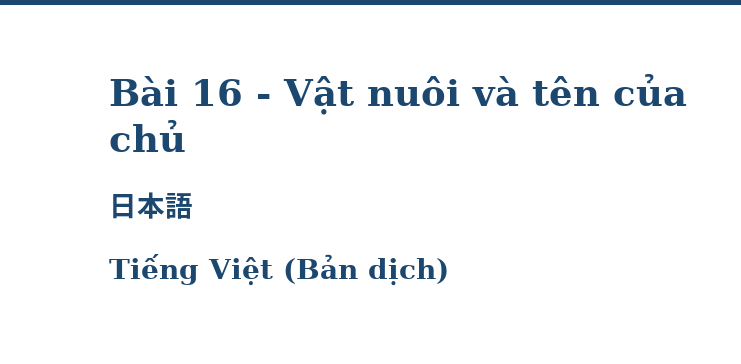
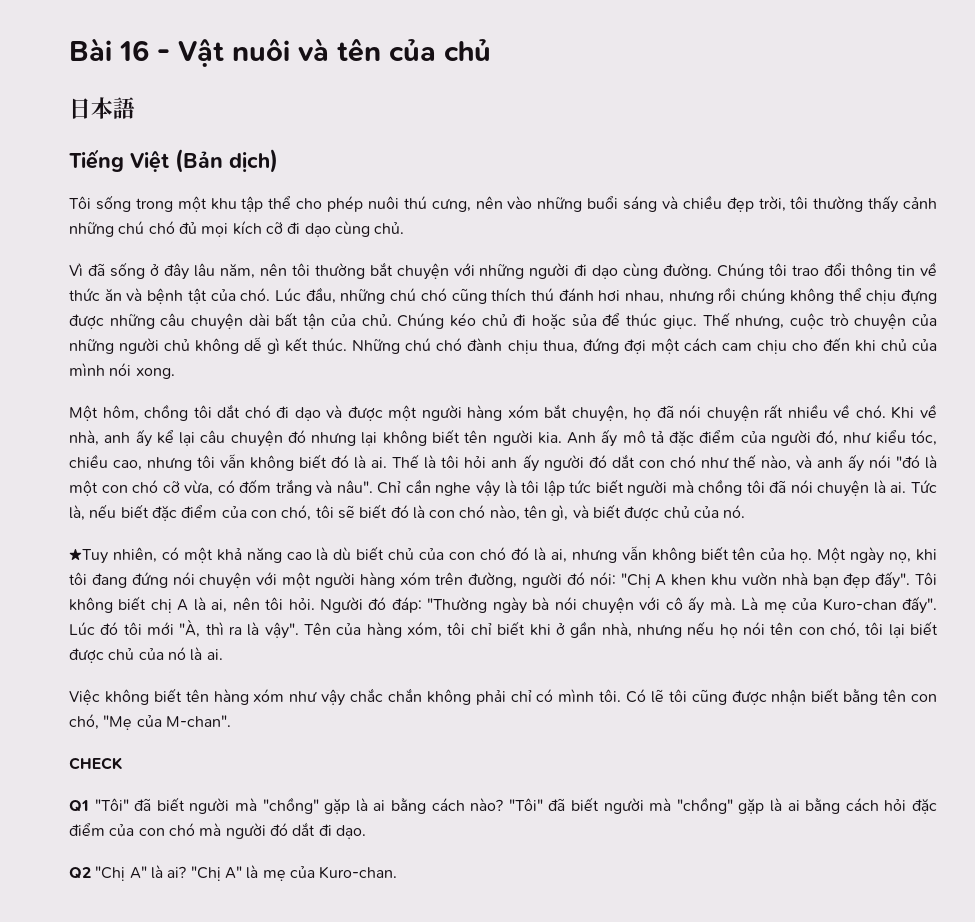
(449, 272) none -> [69,195,937,213] [69,221,405,237] [69,262,938,280] [69,287,938,304] [69,312,937,330] [69,337,937,354] [69,363,175,379] [69,404,937,422] [69,429,937,447] [69,454,938,472] [69,479,938,497] [69,504,746,521] [69,546,938,564] [69,571,938,589] [69,596,938,614] [69,619,938,639] [69,647,223,663] [69,688,937,706] [69,714,231,730] [69,757,123,770] [69,797,938,814] [69,822,366,839] [69,865,398,881] // Tôi sống trong một khu tập thể cho phép nuôi thú cưng, nên vào những buổi sáng và chiều đẹp trời, tôi thường thấy cảnh những chú chó đủ mọi kích cỡ đi dạo cùng chủ. // Vì đã sống ở đây lâu năm, nên tôi thường bắt chuyện với những người đi dạo cùng đường. Chúng tôi trao đổi thông tin về thức ăn và bệnh tật của chó. Lúc đầu, những chú chó cũng thích thú đánh hơi nhau, nhưng rồi chúng không thể chịu đựng được những câu chuyện dài bất tận của chủ. Chúng kéo chủ đi hoặc sủa để thúc giục. Thế nhưng, cuộc trò chuyện của những người chủ không dễ gì kết thúc. Những chú chó đành chịu thua, đứng đợi một cách cam chịu cho đến khi chủ của mình nói xong. // Một hôm, chồng tôi dắt chó đi dạo và được một người hàng xóm bắt chuyện, họ đã nói chuyện rất nhiều về chó. Khi về nhà, anh ấy kể lại câu chuyện đó nhưng lại không biết tên người kia. Anh ấy mô tả đặc điểm của người đó, như kiểu tóc, chiều cao, nhưng tôi vẫn không biết đó là ai. Thế là tôi hỏi anh ấy người đó dắt con chó như thế nào, và anh ấy nói "đó là một con chó cỡ vừa, có đốm trắng và nâu". Chỉ cần nghe vậy là tôi lập tức biết người mà chồng tôi đã nói chuyện là ai. Tức là, nếu biết đặc điểm của con chó, tôi sẽ biết đó là con chó nào, tên gì, và biết được chủ của nó. // ★Tuy nhiên, có một khả năng cao là dù biết chủ của con chó đó là ai, nhưng vẫn không biết tên của họ. Một ngày nọ, khi tôi đang đứng nói chuyện với một người hàng xóm trên đường, người đó nói: "Chị A khen khu vườn nhà bạn đẹp đấy". Tôi không biết chị A là ai, nên tôi hỏi. Người đó đáp: "Thường ngày bà nói chuyện với cô ấy mà. Là mẹ của Kuro-chan đấy". Lúc đó tôi mới "À, thì ra là vậy". Tên của hàng xóm, tôi chỉ biết khi ở gần nhà, nhưng nếu họ nói tên con chó, tôi lại biết được chủ của nó là ai. // Việc không biết tên hàng xóm như vậy chắc chắn không phải chỉ có mình tôi. Có lẽ tôi cũng được nhận biết bằng tên con chó, "Mẹ của M-chan". // CHECK // Q1 "Tôi" đã biết người mà "chồng" gặp là ai bằng cách nào? "Tôi" đã biết người mà "chồng" gặp là ai bằng cách hỏi đặc điểm của con chó mà người đó dắt đi dạo. // Q2 "Chị A" là ai? "Chị A" là mẹ của Kuro-chan.

